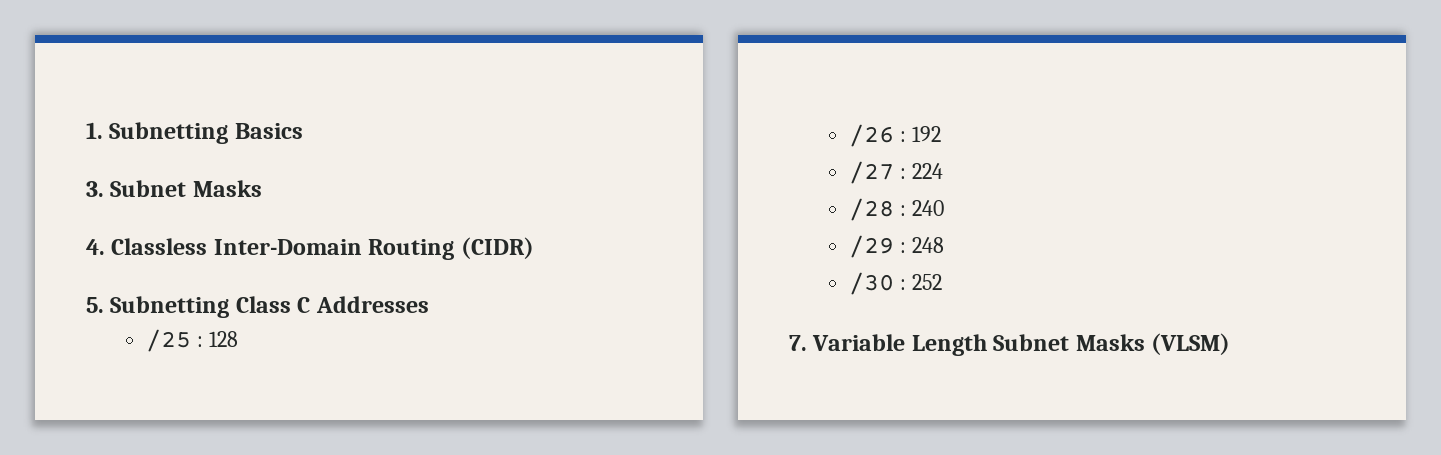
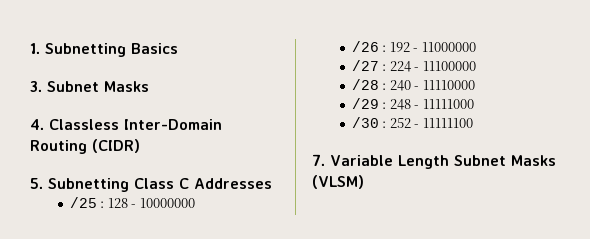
(239, 339) none -> [131,198,195,208] - 10000000
(942, 134) none -> [413,42,476,52] - 11000000
(944, 171) none -> [414,61,476,71] - 11100000
(945, 208) none -> [414,80,475,90] - 11110000
(945, 245) none -> [414,99,474,109] - 11111000
(943, 282) none -> [414,118,473,128] - 11111100

